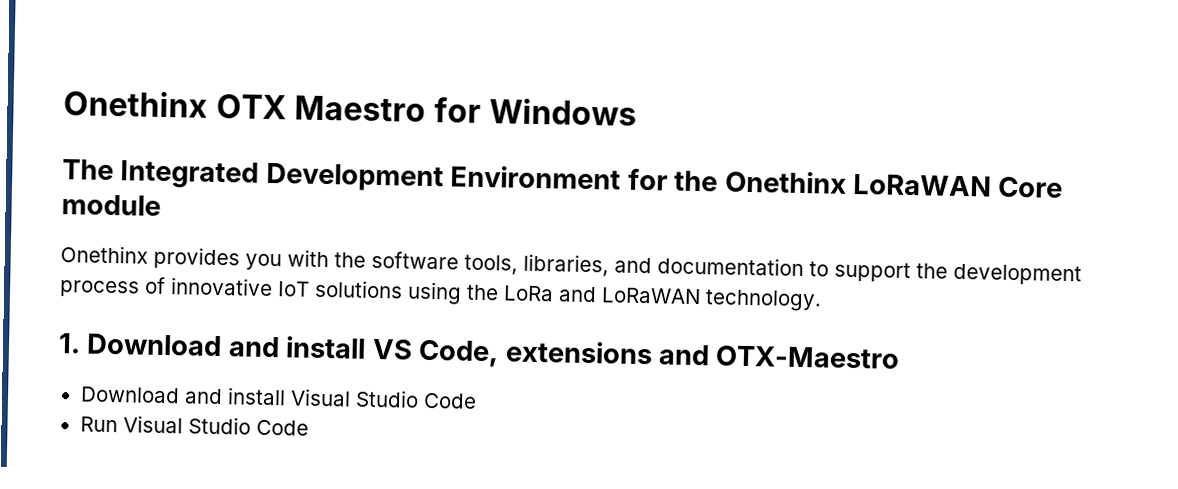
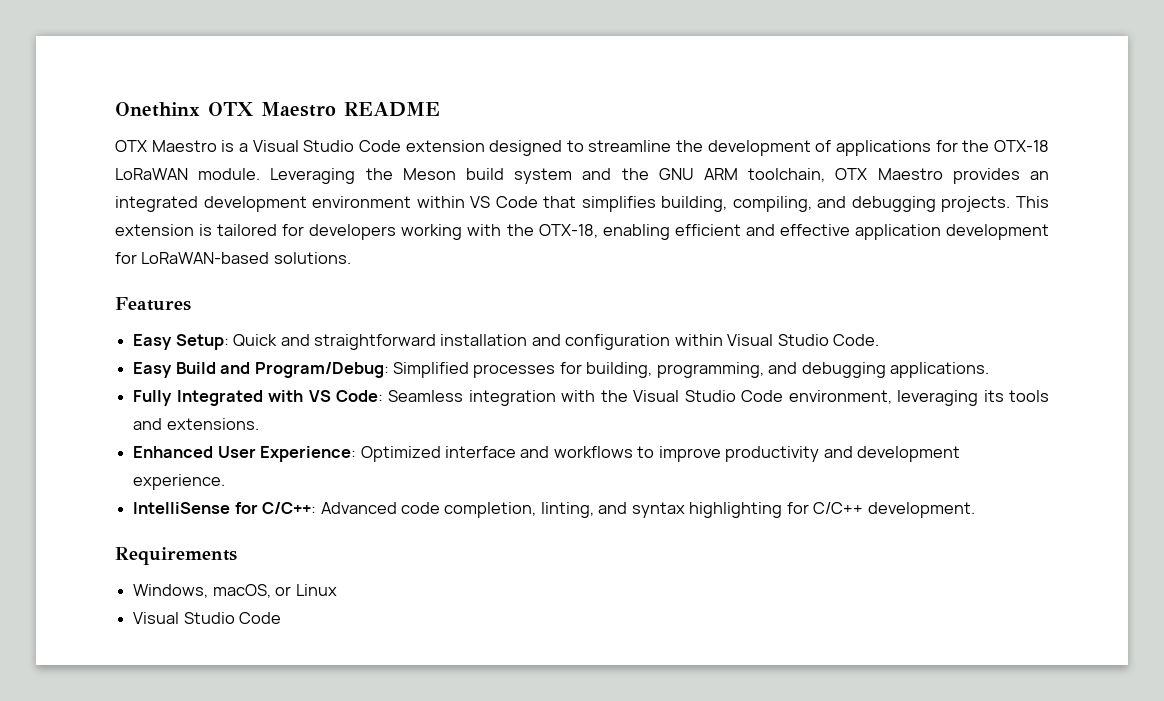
[433,97,637,126] [62,159,1064,198] [61,194,161,216] [60,245,1082,286] [59,276,822,312] [58,333,901,369] [79,386,477,409] [79,416,118,433] for Windows // The Integrated Development Environment for the Onethinx LoRaWAN Core module // Onethinx provides you with the software tools, libraries, and documentation to support the development process of innovative IoT solutions using the LoRa and LoRaWAN technology. // 1. Download and install VS Code, extensions and OTX-Maestro // Download and install Visual Studio Code // Run -> [344,102,440,117] [115,140,1049,156] [115,168,1050,184] [115,196,1049,212] [115,224,1049,240] [115,252,351,264] [115,297,191,311] [133,334,880,350] [133,362,990,378] [133,390,1050,406] [133,418,259,430] [133,446,961,462] [133,474,226,490] [133,502,975,518] [115,547,237,565] [133,584,337,598] README // OTX Maestro is a Visual Studio Code extension designed to streamline the development of applications for the OTX-18 LoRaWAN module. Leveraging the Meson build system and the GNU ARM toolchain, OTX Maestro provides an integrated development environment within VS Code that simplifies building, compiling, and debugging projects. This extension is tailored for developers working with the OTX-18, enabling efficient and effective application development for LoRaWAN-based solutions. // Features // Easy Setup: Quick and straightforward installation and configuration within Visual Studio Code. // Easy Build and Program/Debug: Simplified processes for building, programming, and debugging applications. // Fully Integrated with VS Code: Seamless integration with the Visual Studio Code environment, leveraging its tools and extensions. // Enhanced User Experience: Optimized interface and workflows to improve productivity and development experience. // IntelliSense for C/C++: Advanced code completion, linting, and syntax highlighting for C/C++ development. // Requirements // Windows, macOS, or Linux //

